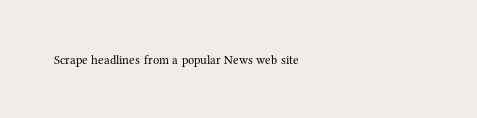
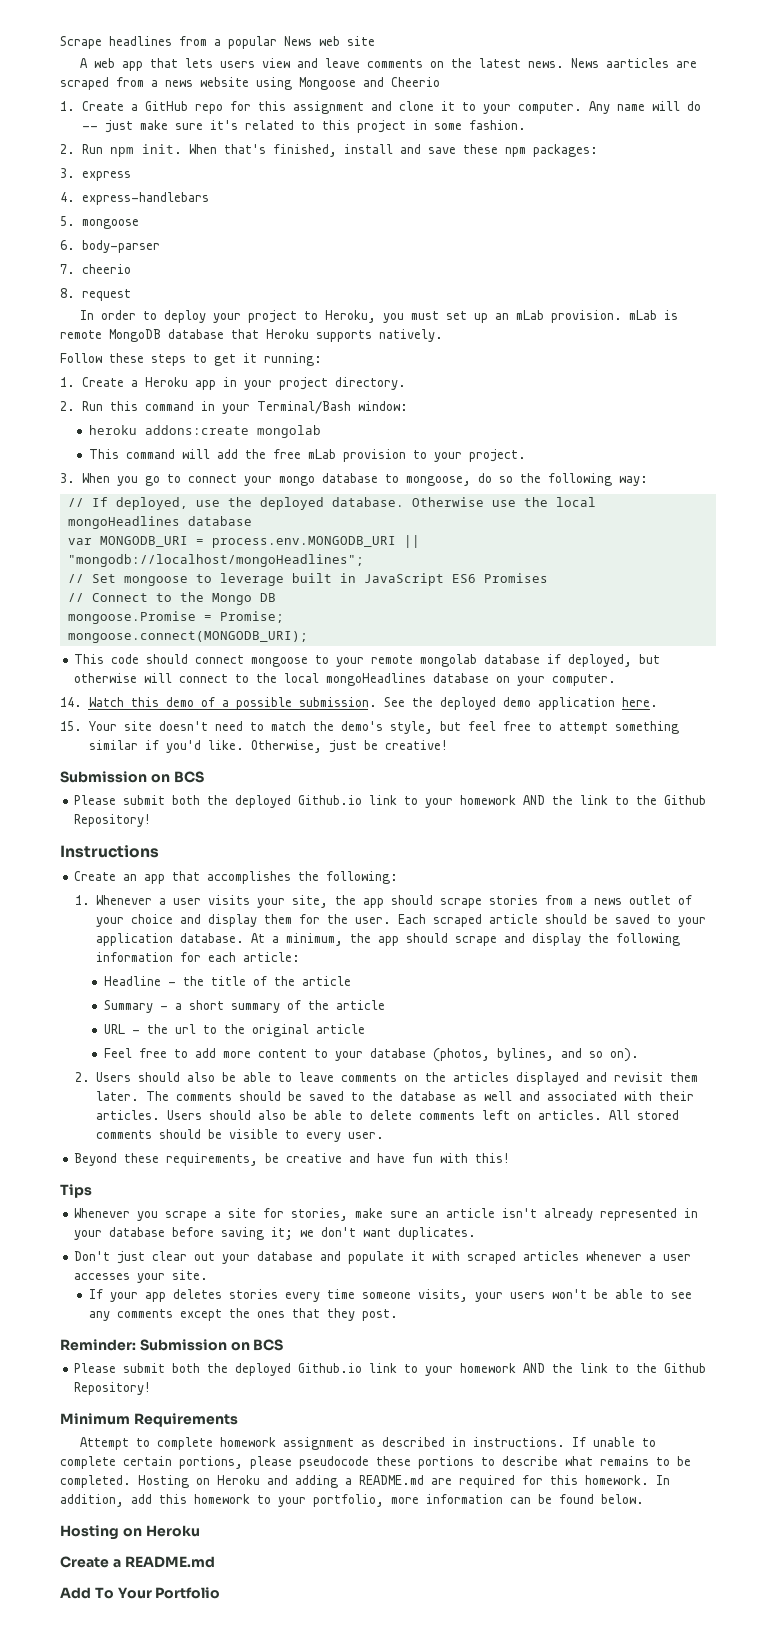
(299, 60) none -> [80,58,698,71] [60,77,440,90] [60,101,701,114] [81,120,526,133] [60,144,598,157] [60,168,131,181] [60,192,209,205] [60,216,139,229] [60,240,160,253] [60,264,131,274] [60,288,131,301] [80,310,679,323] [60,329,443,342] [60,353,322,366] [60,377,406,390] [60,401,408,414] [89,425,322,438] [89,449,527,462] [60,473,648,486] [67,497,596,510] [67,516,252,529] [67,535,420,548] [67,554,364,567] [67,573,548,586] [67,592,276,605] [67,611,284,624] [67,631,308,643] [74,654,661,667] [74,673,617,686] [60,697,658,710] [60,721,679,734] [88,740,448,753] [60,771,204,783] [74,795,707,808] [74,814,152,827] [60,845,159,858] [74,871,399,884] [74,895,693,908] [96,914,707,927] [96,933,681,946] [96,952,301,962] [103,976,351,986] [103,1000,385,1013] [103,1024,365,1037] [103,1048,639,1062] [74,1072,699,1085] [96,1091,695,1101] [96,1110,680,1120] [96,1129,385,1142] [74,1153,511,1166] [60,1184,92,1198] [74,1208,699,1221] [74,1227,477,1240] [74,1251,692,1264] [74,1270,209,1283] [89,1289,693,1302] [89,1308,399,1321] [60,1339,284,1351] [74,1363,707,1376] [74,1382,152,1395] [60,1413,238,1427] [80,1437,657,1450] [60,1456,691,1469] [60,1475,670,1488] [60,1494,644,1507] [60,1525,200,1540] [60,1556,215,1568] [60,1587,221,1599] // A web app that lets users view and leave comments on the latest news. News aarticles are scraped from a news website using Mongoose and Cheerio // 1. Create a GitHub repo for this assignment and clone it to your computer. Any name will do -- just make sure it's related to this project in some fashion. // 2. Run npm init. When that's finished, install and save these npm packages: // 3. express // 4. express-handlebars // 5. mongoose // 6. body-parser // 7. cheerio // 8. request // In order to deploy your project to Heroku, you must set up an mLab provision. mLab is remote MongoDB database that Heroku supports natively. // Follow these steps to get it running: // 1. Create a Heroku app in your project directory. // 2. Run this command in your Terminal/Bash window: // heroku addons:create mongolab // This command will add the free mLab provision to your project. // 3. When you go to connect your mongo database to mongoose, do so the following way: // // If deployed, use the deployed database. Otherwise use the local mongoHeadlines database // var MONGODB_URI = process.env.MONGODB_URI || "mongodb://localhost/mongoHeadlines"; // // Set mongoose to leverage built in JavaScript ES6 Promises // // Connect to the Mongo DB // mongoose.Promise = Promise; // mongoose.connect(MONGODB_URI); // This code should connect mongoose to your remote mongolab database if deployed, but otherwise will connect to the local mongoHeadlines database on your computer. // 14. Watch this demo of a possible submission. See the deployed demo application here. // 15. Your site doesn't need to match the demo's style, but feel free to attempt something similar if you'd like. Otherwise, just be creative! // Submission on BCS // Please submit both the deployed Github.io link to your homework AND the link to the Github Repository! // Instructions // Create an app that accomplishes the following: // 1. Whenever a user visits your site, the app should scrape stories from a news outlet of your choice and display them for the user. Each scraped article should be saved to your application database. At a minimum, the app should scrape and display the following information for each article: // Headline - the title of the article // Summary - a short summary of the article // URL - the url to the original article // Feel free to add more content to your database (photos, bylines, and so on). // 2. Users should also be able to leave comments on the articles displayed and revisit them later. The comments should be saved to the database as well and associated with their articles. Users should also be able to delete comments left on articles. All stored comments should be visible to every user. // Beyond these requirements, be creative and have fun with this! // Tips // Whenever you scrape a site for stories, make sure an article isn't already represented in your database before saving it; we don't want duplicates. // Don't just clear out your database and populate it with scraped articles whenever a user accesses your site. // If your app deletes stories every time someone visits, your users won't be able to see any comments except the ones that they post. // Reminder: Submission on BCS // Please submit both the deployed Github.io link to your homework AND the link to the Github Repository! // Minimum Requirements // Attempt to complete homework assignment as described in instructions. If unable to complete certain portions, please pseudocode these portions to describe what remains to be completed. Hosting on Heroku and adding a README.md are required for this homework. In addition, add this homework to your portfolio, more information can be found below. // Hosting on Heroku // Create a README.md // Add To Your Portfolio

